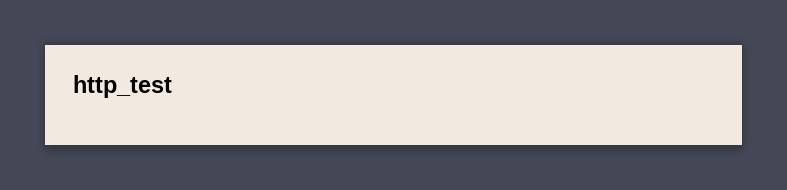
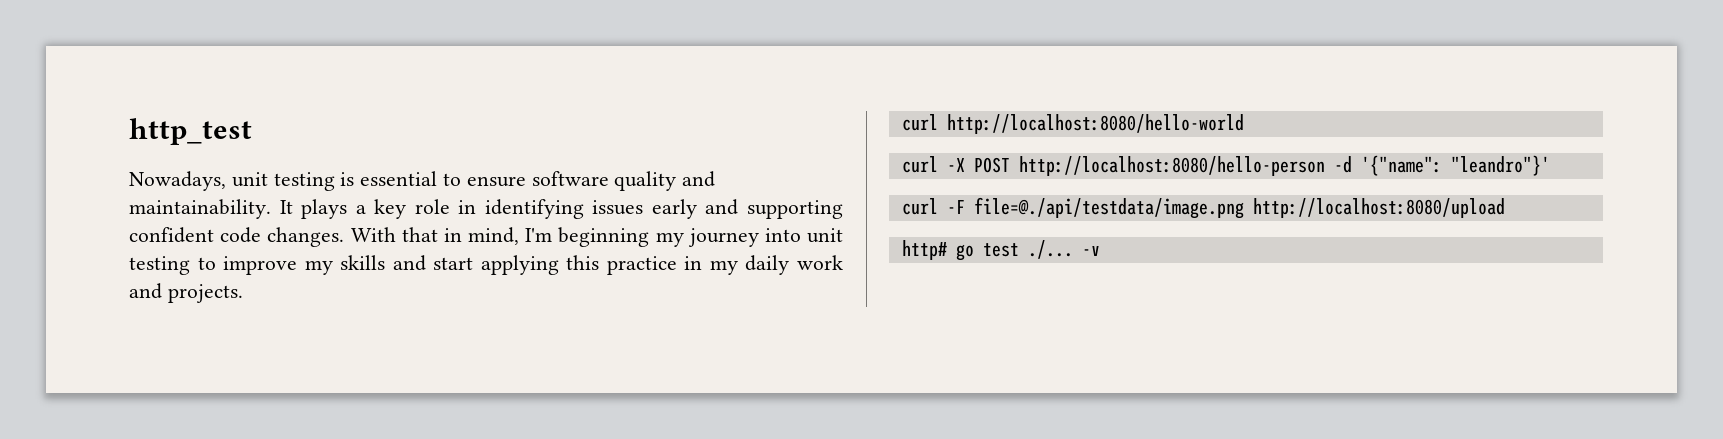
(172, 86) none -> [129,171,716,191] [129,199,843,219] [129,227,843,247] [129,255,844,275] [129,283,243,303] [901,114,1244,134] [901,155,1550,176] [901,197,1505,219] [901,240,1100,261] // Nowadays, unit testing is essential to ensure software quality and maintainability. It plays a key role in identifying issues early and supporting confident code changes. With that in mind, I'm beginning my journey into unit testing to improve my skills and start applying this practice in my daily work and projects. // curl http://localhost:8080/hello-world // curl -X POST http://localhost:8080/hello-person -d '{"name": "leandro"}' // curl -F file=@./api/testdata/image.png http://localhost:8080/upload // http# go test ./... -v

